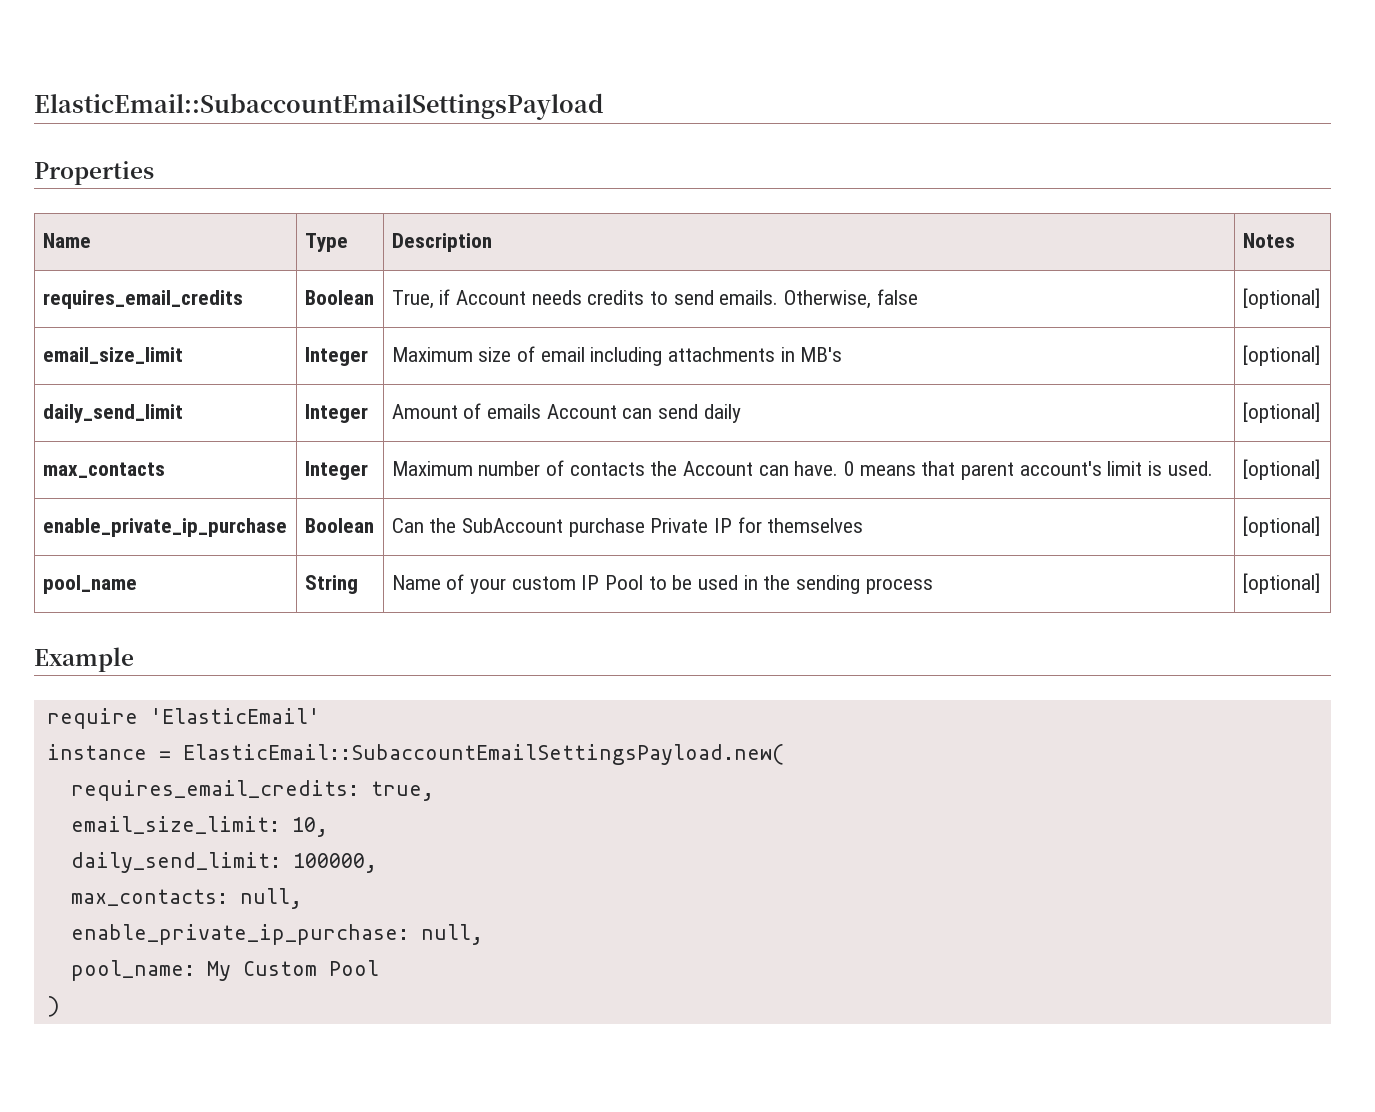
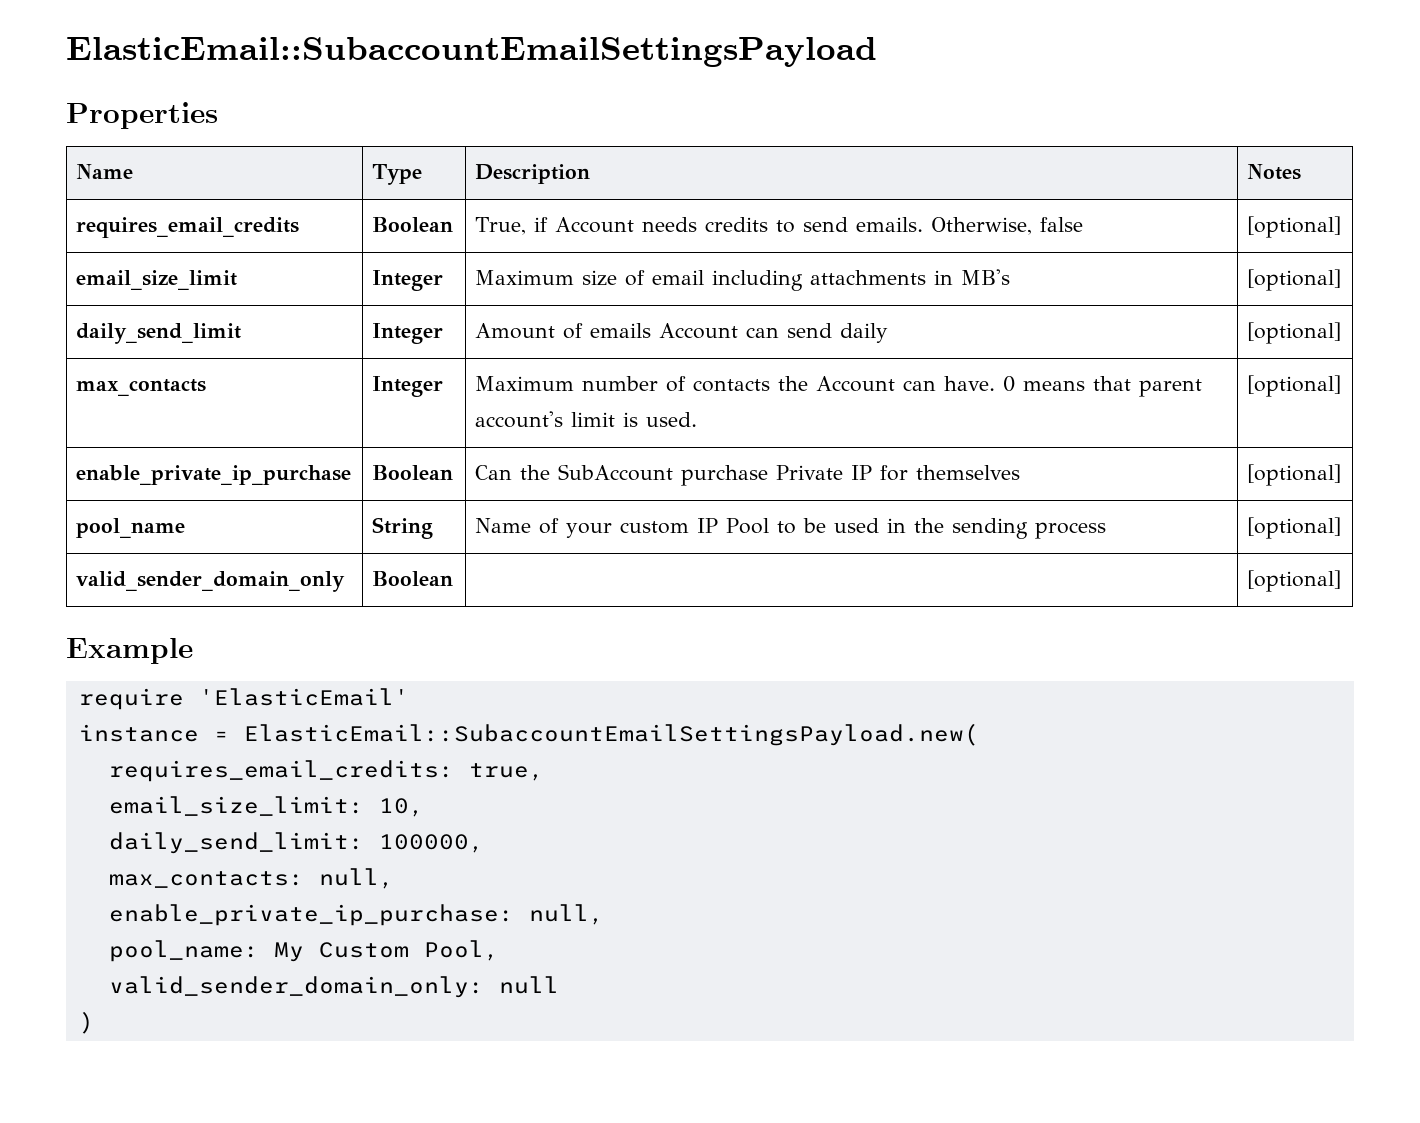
(1320, 583) none -> [76,571,346,592] [372,571,454,586] [1247,570,1342,592] // valid_sender_domain_only | Boolean | | [optional]
[328,960,379,976] Pool -> [423,940,499,961] [108,976,559,998] Pool, // valid_sender_domain_only: null

